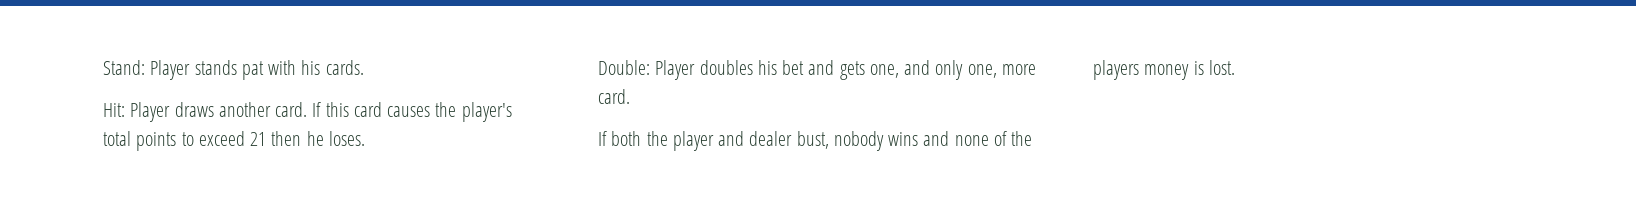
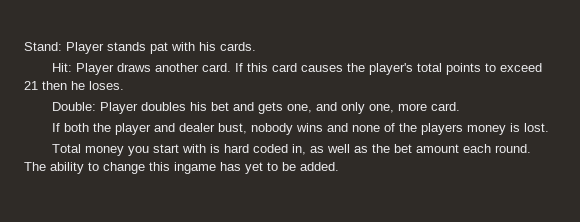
(1235, 67) none -> [51,144,531,156] [24,162,339,174] // Total money you start with is hard coded in, as well as the bet amount each round. The ability to change this ingame has yet to be added.

